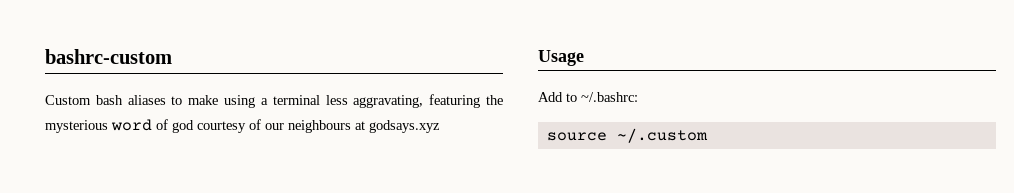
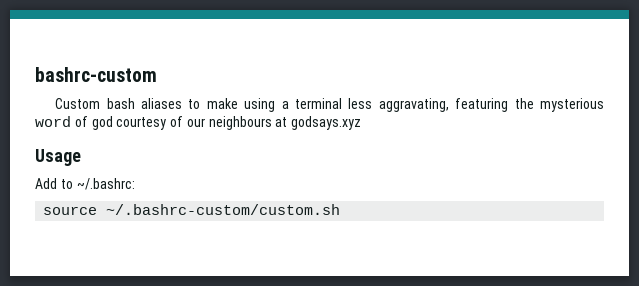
[616,128,708,143] ~/.custom -> [106,204,341,215] ~/.bashrc-custom/custom.sh

